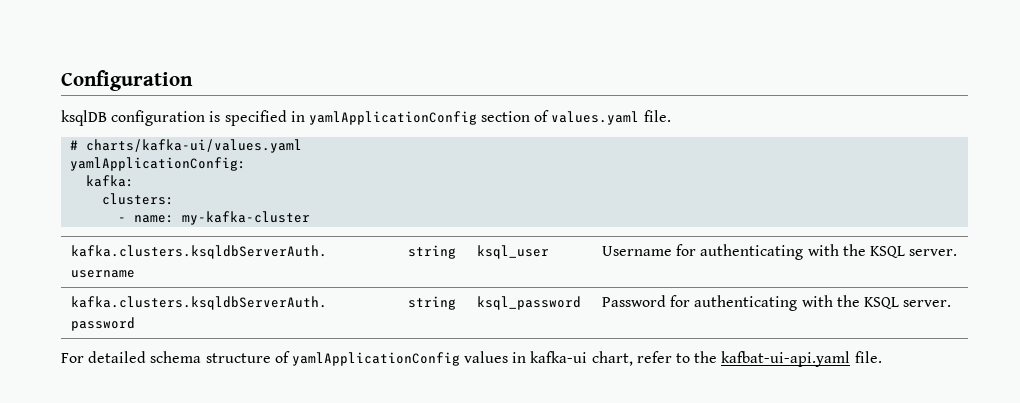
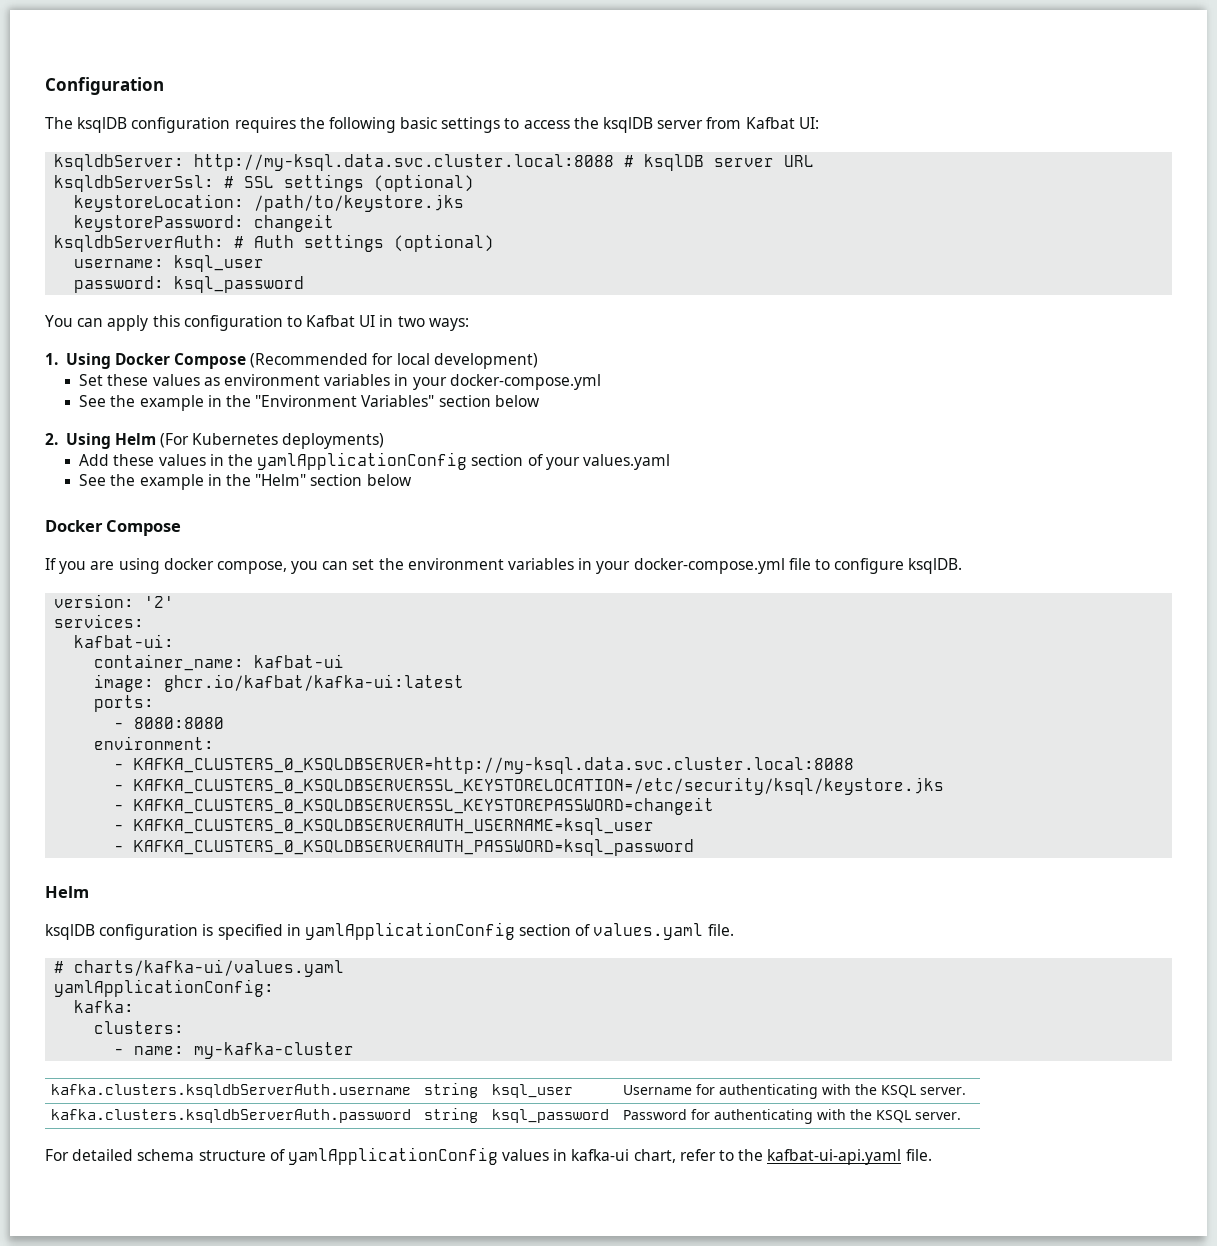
(193, 80) none -> [45,117,819,133] [54,154,815,171] [54,174,475,192] [74,194,465,212] [74,214,335,232] [54,234,495,252] [74,255,265,272] [74,276,305,293] [45,315,469,331] [45,353,538,369] [79,374,601,390] [79,395,540,411] [45,433,385,449] [79,452,670,470] [79,474,412,490] [45,520,182,536] [45,558,963,574] [54,594,175,608] [54,614,145,628] [74,634,175,648] [94,654,345,671] [94,674,465,692] [94,695,155,712] [114,717,225,729] [94,736,215,750] [114,757,855,774] [114,777,945,795] [114,797,715,815] [114,818,655,835] [114,839,695,856] [45,886,89,898] // The ksqlDB configuration requires the following basic settings to access the ksqlDB server from Kafbat UI: // ksqldbServer: http://my-ksql.data.svc.cluster.local:8088 # ksqlDB server URL // ksqldbServerSsl: # SSL settings (optional) // keystoreLocation: /path/to/keystore.jks // keystorePassword: changeit // ksqldbServerAuth: # Auth settings (optional) // username: ksql_user // password: ksql_password // You can apply this configuration to Kafbat UI in two ways: // 1. Using Docker Compose (Recommended for local development) // Set these values as environment variables in your docker-compose.yml // See the example in the "Environment Variables" section below // 2. Using Helm (For Kubernetes deployments) // Add these values in the yamlApplicationConfig section of your values.yaml // See the example in the "Helm" section below // Docker Compose // If you are using docker compose, you can set the environment variables in your docker-compose.yml file to configure ksqlDB. // version: '2' // services: // kafbat-ui: // container_name: kafbat-ui // image: ghcr.io/kafbat/kafka-ui:latest // ports: // - 8080:8080 // environment: // - KAFKA_CLUSTERS_0_KSQLDBSERVER=http://my-ksql.data.svc.cluster.local:8088 // - KAFKA_CLUSTERS_0_KSQLDBSERVERSSL_KEYSTORELOCATION=/etc/security/ksql/keystore.jks // - KAFKA_CLUSTERS_0_KSQLDBSERVERSSL_KEYSTOREPASSWORD=changeit // - KAFKA_CLUSTERS_0_KSQLDBSERVERAUTH_USERNAME=ksql_user // - KAFKA_CLUSTERS_0_KSQLDBSERVERAUTH_PASSWORD=ksql_password // Helm

